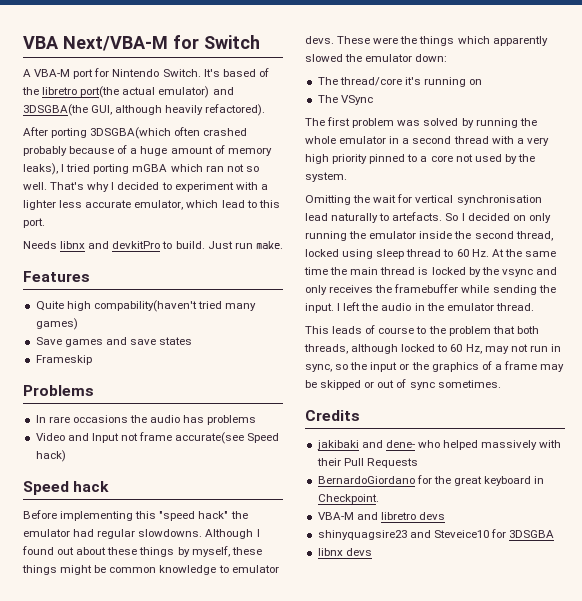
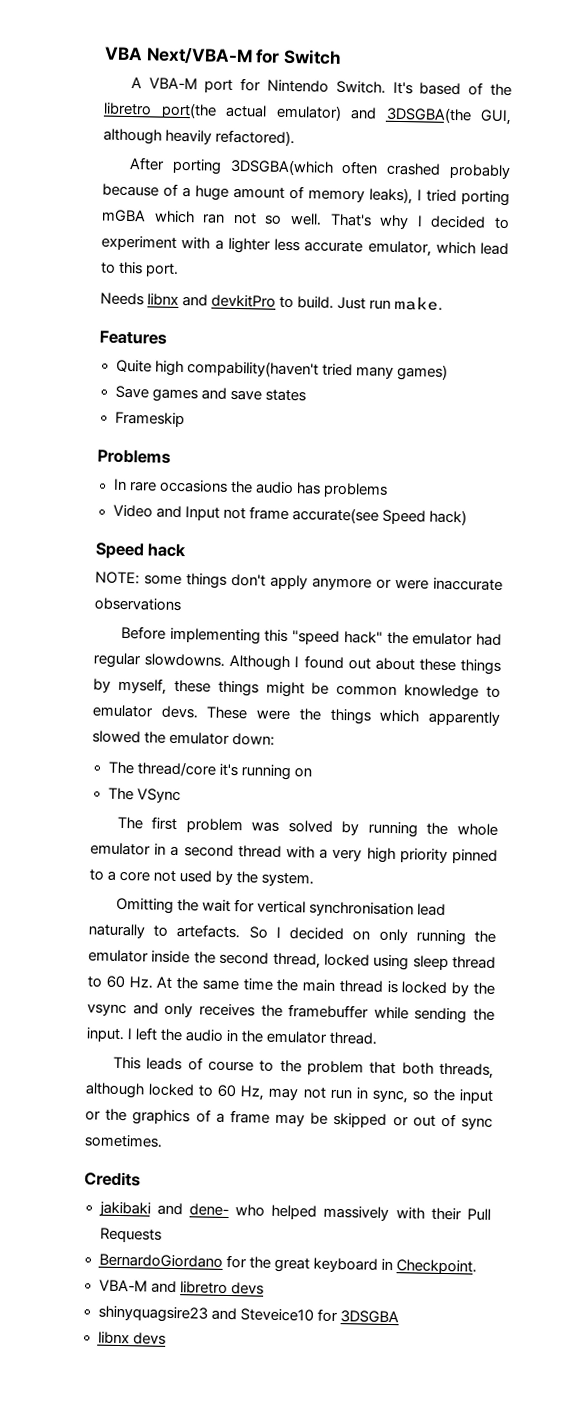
(110, 486) none -> [95,571,503,591] [94,597,181,612] // NOTE: some things don't apply anymore or were inaccurate observations

